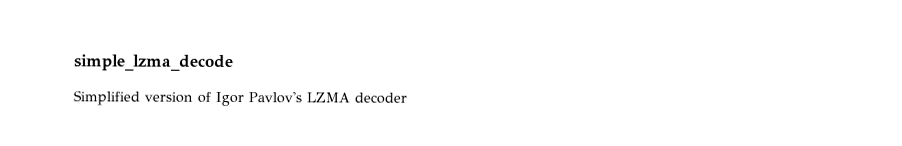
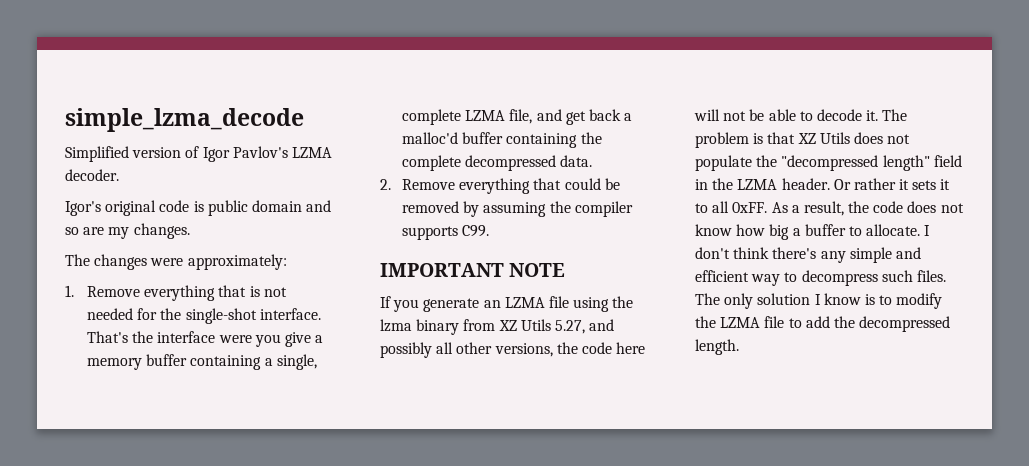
[354,92,407,104] decoder -> [65,169,119,181] [65,200,332,216] [65,223,190,239] [65,254,287,270] [65,285,287,301] [86,308,321,324] [86,331,324,347] [86,354,317,370] [401,109,633,125] [401,132,602,148] [401,155,593,171] [380,178,620,194] [401,201,633,217] [401,225,490,240] [380,263,566,277] [380,296,634,312] [380,319,615,335] [380,342,646,358] [694,109,908,121] [695,132,911,148] [695,155,962,171] [695,178,951,190] [695,201,964,216] [695,224,931,240] [695,247,921,263] [695,270,946,286] [695,293,943,309] [695,316,951,332] [695,339,739,355] decoder. // Igor's original code is public domain and so are my changes. // The changes were approximately: // 1. Remove everything that is not needed for the single-shot interface. That's the interface were you give a memory buffer containing a single, complete LZMA file, and get back a malloc'd buffer containing the complete decompressed data. // 2. Remove everything that could be removed by assuming the compiler supports C99. // IMPORTANT NOTE // If you generate an LZMA file using the lzma binary from XZ Utils 5.27, and possibly all other versions, the code here will not be able to decode it. The problem is that XZ Utils does not populate the "decompressed length" field in the LZMA header. Or rather it sets it to all 0xFF. As a result, the code does not know how big a buffer to allocate. I don't think there's any simple and efficient way to decompress such files. The only solution I know is to modify the LZMA file to add the decompressed length.

